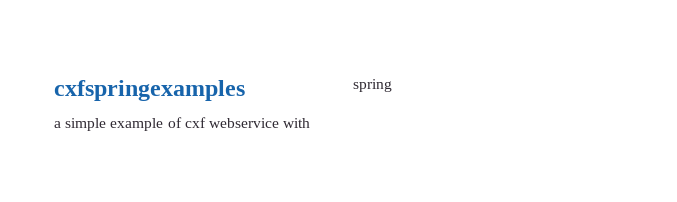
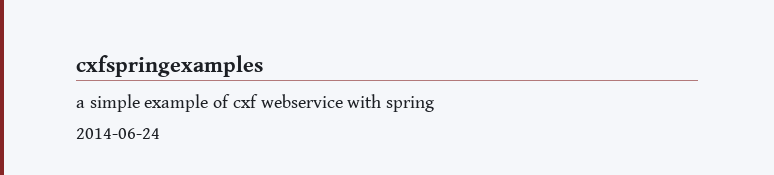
(392, 85) none -> [76,128,160,139] // 2014-06-24

